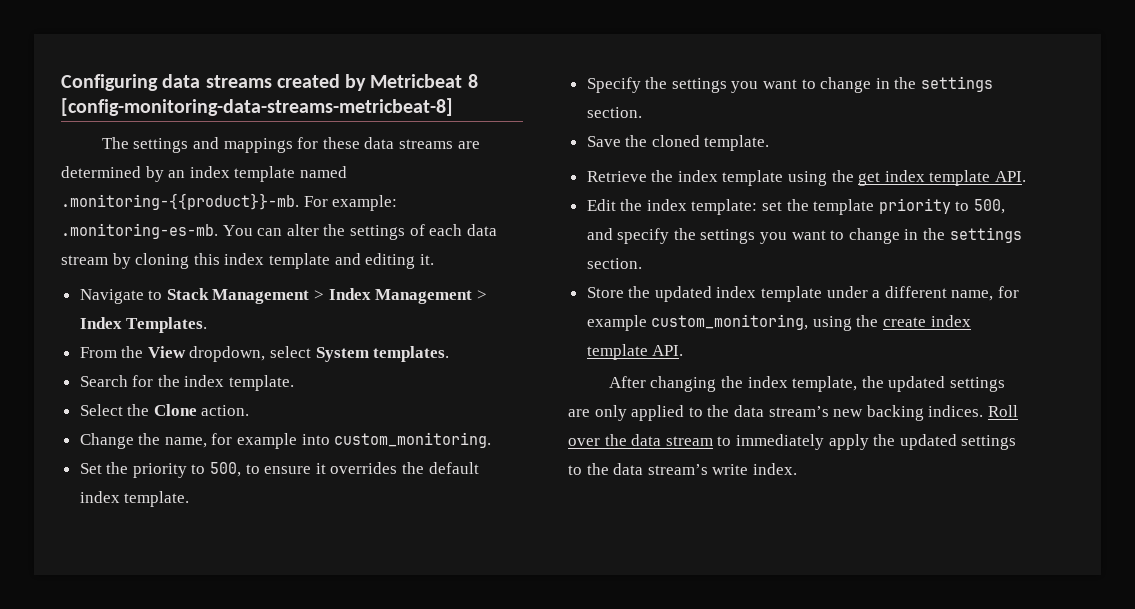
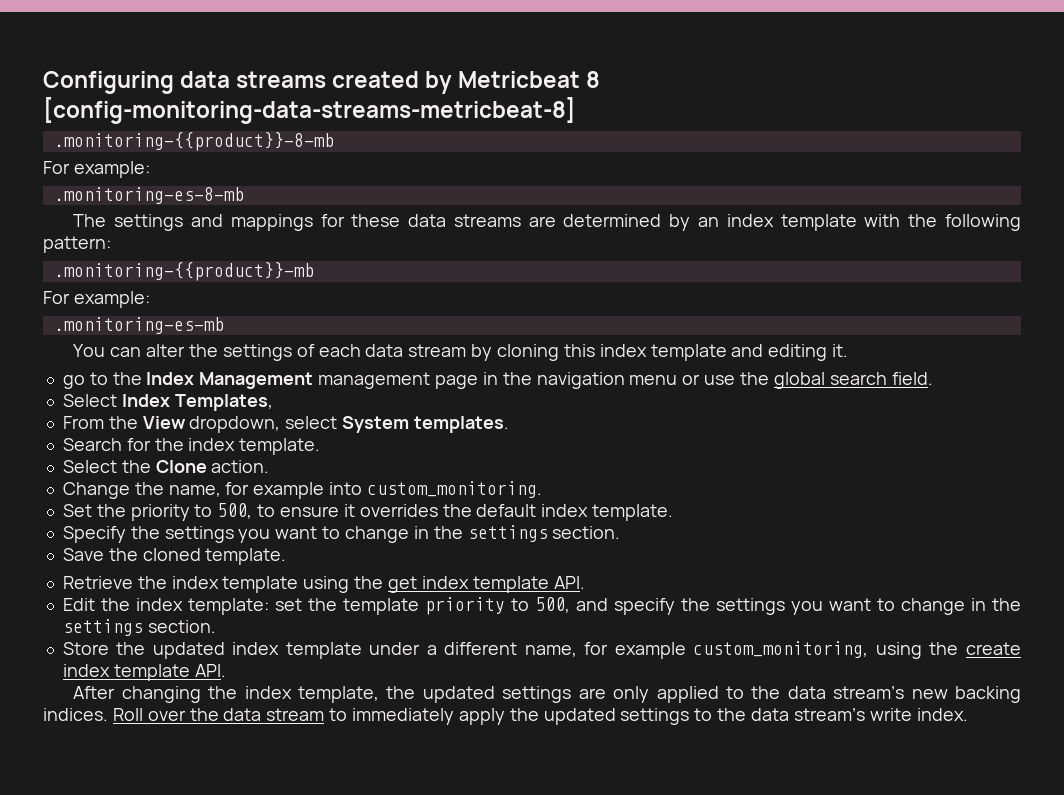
(453, 107) none -> [53,132,334,151] [43,161,150,178] [53,187,244,204] // .monitoring-{{product}}-8-mb // For example: // .monitoring-es-8-mb
[299,166,347,178] [61,193,398,211] [61,223,218,239] named .monitoring-{{product}}-mb. For example: .monitoring-es-mb. -> [864,214,1022,231] [43,236,111,253] [53,262,314,281] [43,291,150,308] [53,317,224,334] with the following pattern: // .monitoring-{{product}}-mb // For example: // .monitoring-es-mb //
[79,288,487,304] [79,317,208,333] Navigate to Stack Management > Index Management > Index Templates. -> [62,372,933,389] [62,394,273,411] go to the Index Management management page in the navigation menu or use the global search field. // Select Index Templates,

